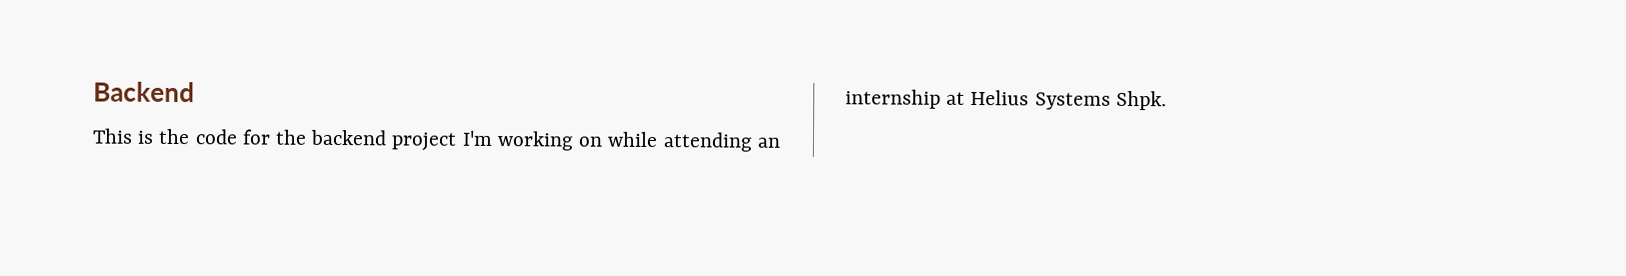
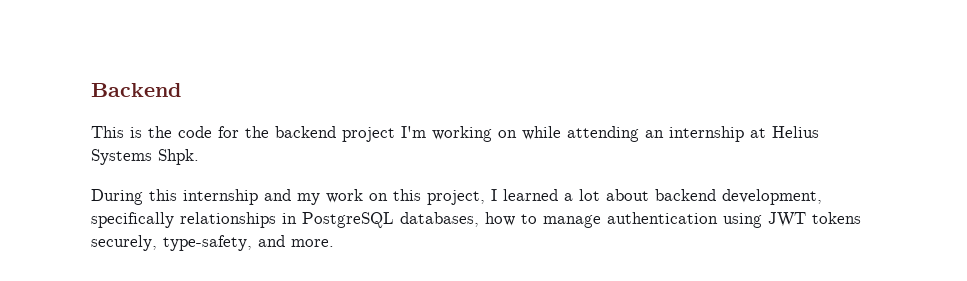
(1167, 100) none -> [91,189,822,205] [91,212,861,228] [91,235,334,251] // During this internship and my work on this project, I learned a lot about backend development, specifically relationships in PostgreSQL databases, how to manage authentication using JWT tokens securely, type-safety, and more.

